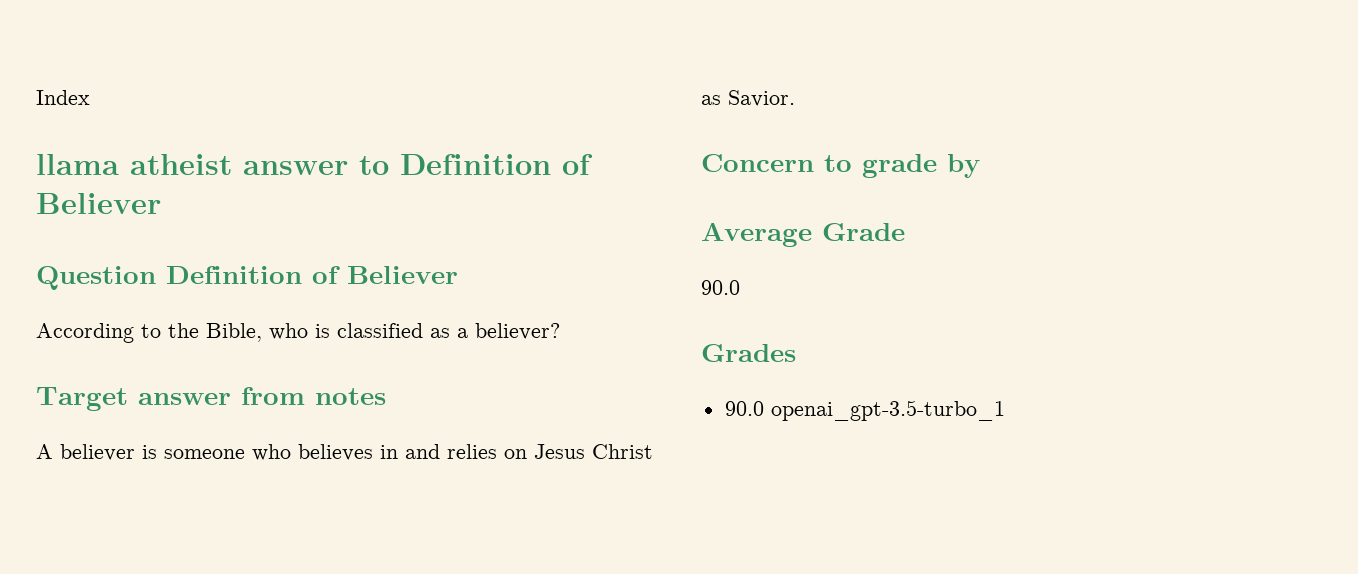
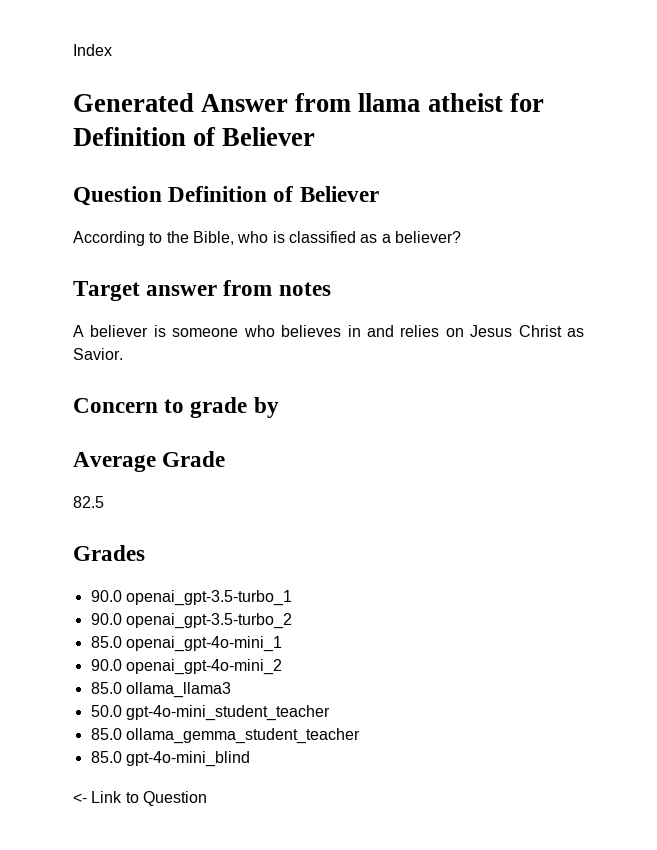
[36,154,389,175] llama atheist answer to -> [73,93,544,112] Generated Answer from llama atheist for
[701,280,740,295] 90.0 -> [73,496,104,508] 82.5
(1005, 410) none -> [90,613,292,629] [90,636,282,652] [90,659,282,675] [90,682,231,698] [90,705,330,721] [90,728,360,744] [90,751,250,767] [73,791,207,806] // 90.0 openai_gpt-3.5-turbo_2 // 85.0 openai_gpt-4o-mini_1 // 90.0 openai_gpt-4o-mini_2 // 85.0 ollama_llama3 // 50.0 gpt-4o-mini_student_teacher // 85.0 ollama_gemma_student_teacher // 85.0 gpt-4o-mini_blind // <- Link to Question

